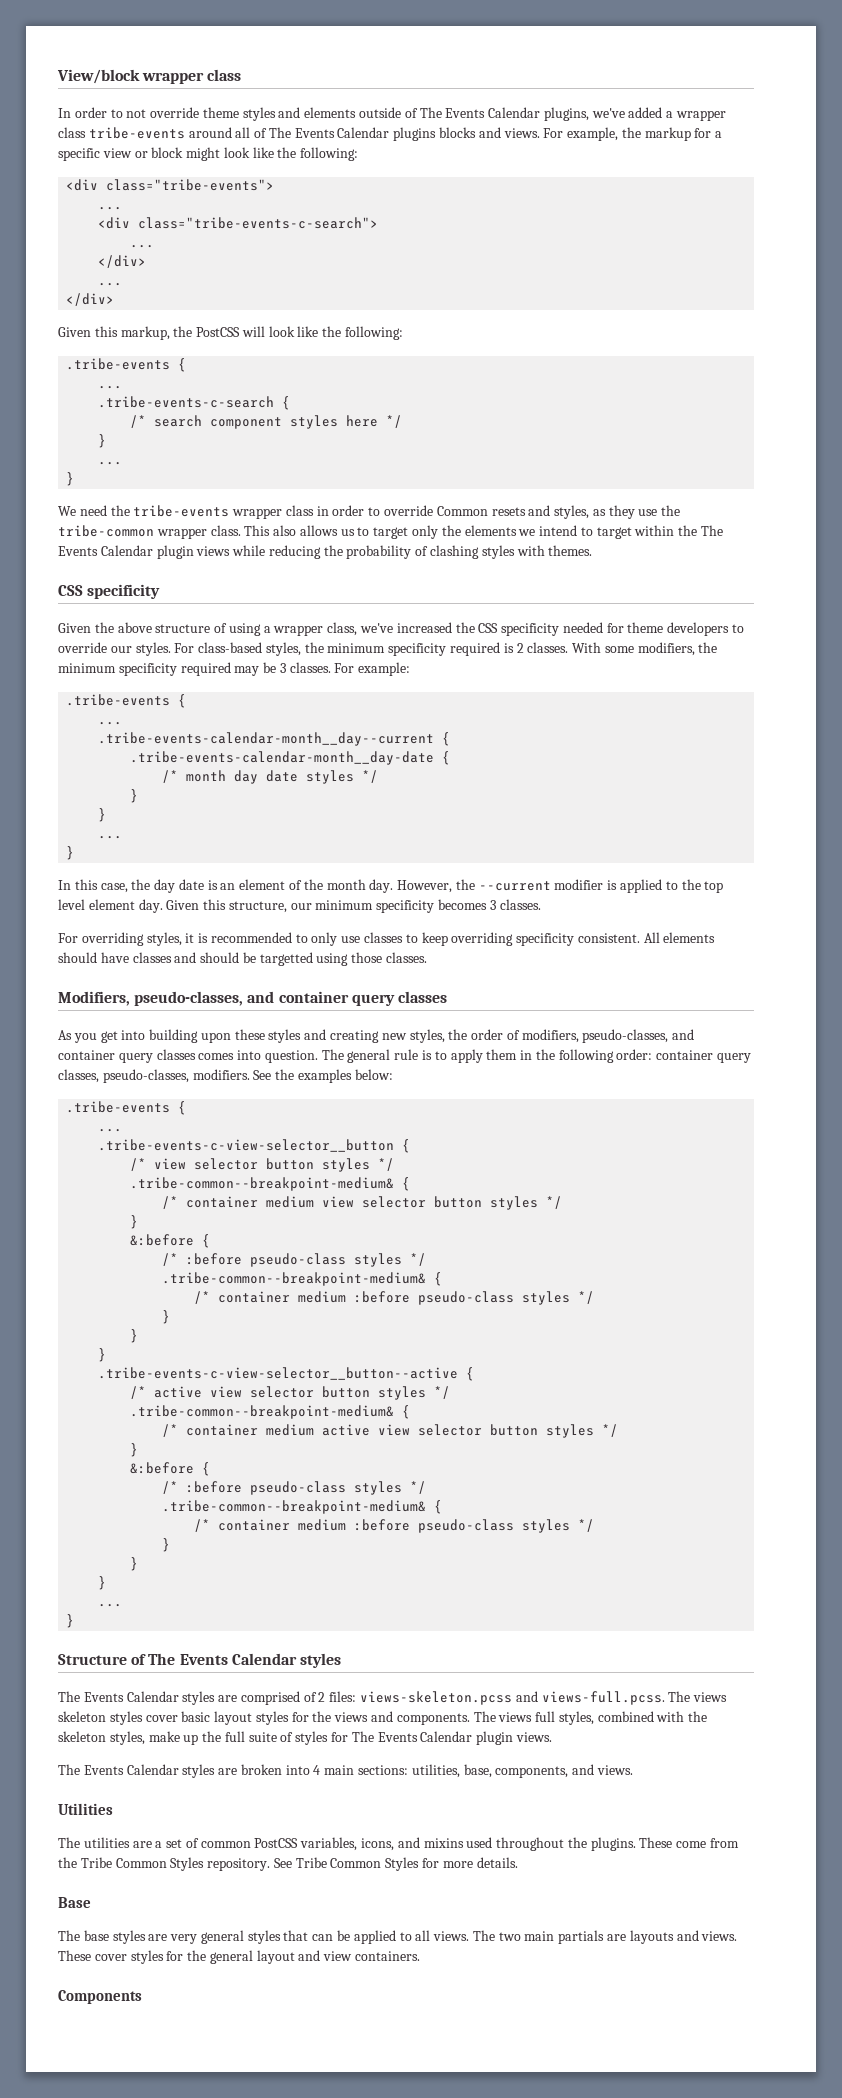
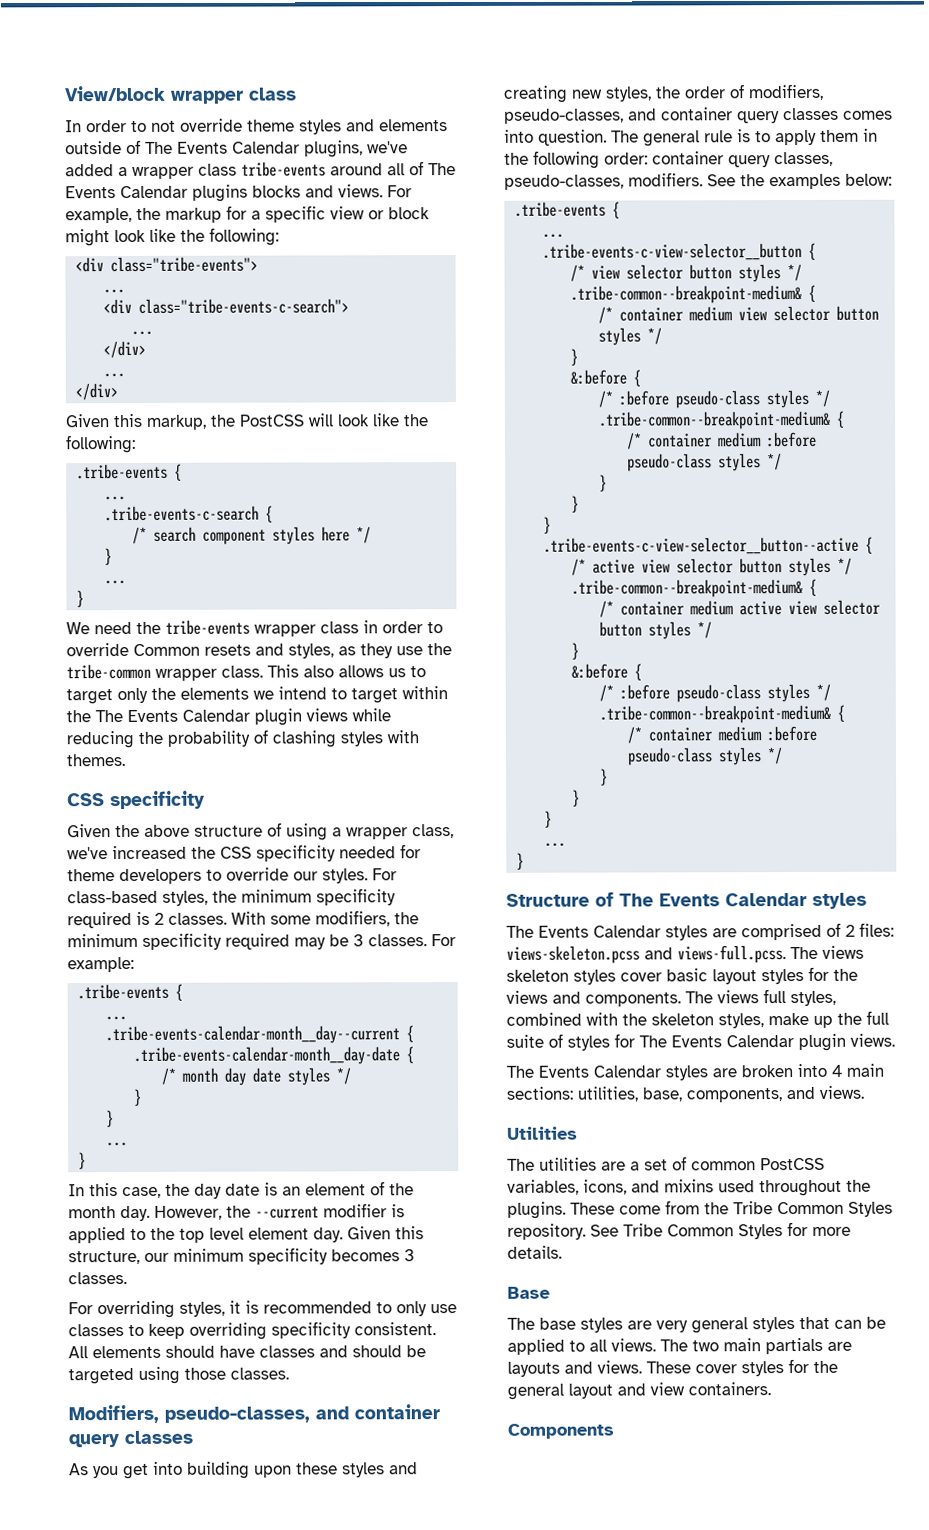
[259,952,313,966] targetted -> [68,1367,134,1385] targeted

